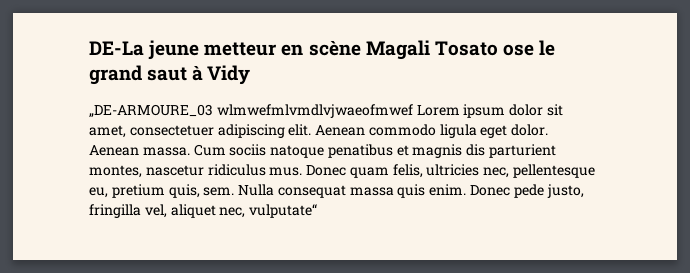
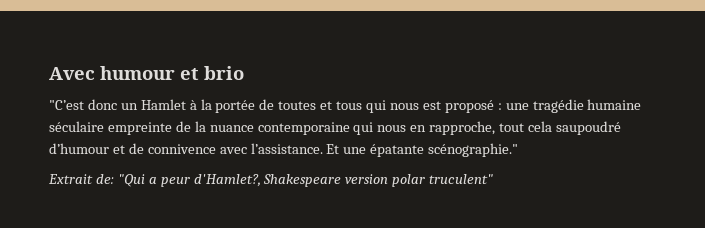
[89,40,556,60] [89,65,251,85] [89,104,563,118] [89,124,549,138] [89,144,557,158] [89,164,596,178] [89,184,584,198] [89,204,318,218] DE-La jeune metteur en scène Magali Tosato ose le grand saut à Vidy // „DE-ARMOURE_03 wlmwefmlvmdlvjwaeofmwef Lorem ipsum dolor sit amet, consectetuer adipiscing elit. Aenean commodo ligula eget dolor. Aenean massa. Cum sociis natoque penatibus et magnis dis parturient montes, nascetur ridiculus mus. Donec quam felis, ultricies nec, pellentesque eu, pretium quis, sem. Nulla consequat massa quis enim. Donec pede justo, fringilla vel, aliquet nec, vulputate“ -> [49,66,244,80] [49,99,642,113] [49,121,621,135] [49,143,519,157] [48,174,494,187] Avec humour et brio // "C’est donc un Hamlet à la portée de toutes et tous qui nous est proposé : une tragédie humaine séculaire empreinte de la nuance contemporaine qui nous en rapproche, tout cela saupoudré d’humour et de connivence avec l’assistance. Et une épatante scénographie." // Extrait de: "Qui a peur d'Hamlet?, Shakespeare version polar truculent"

